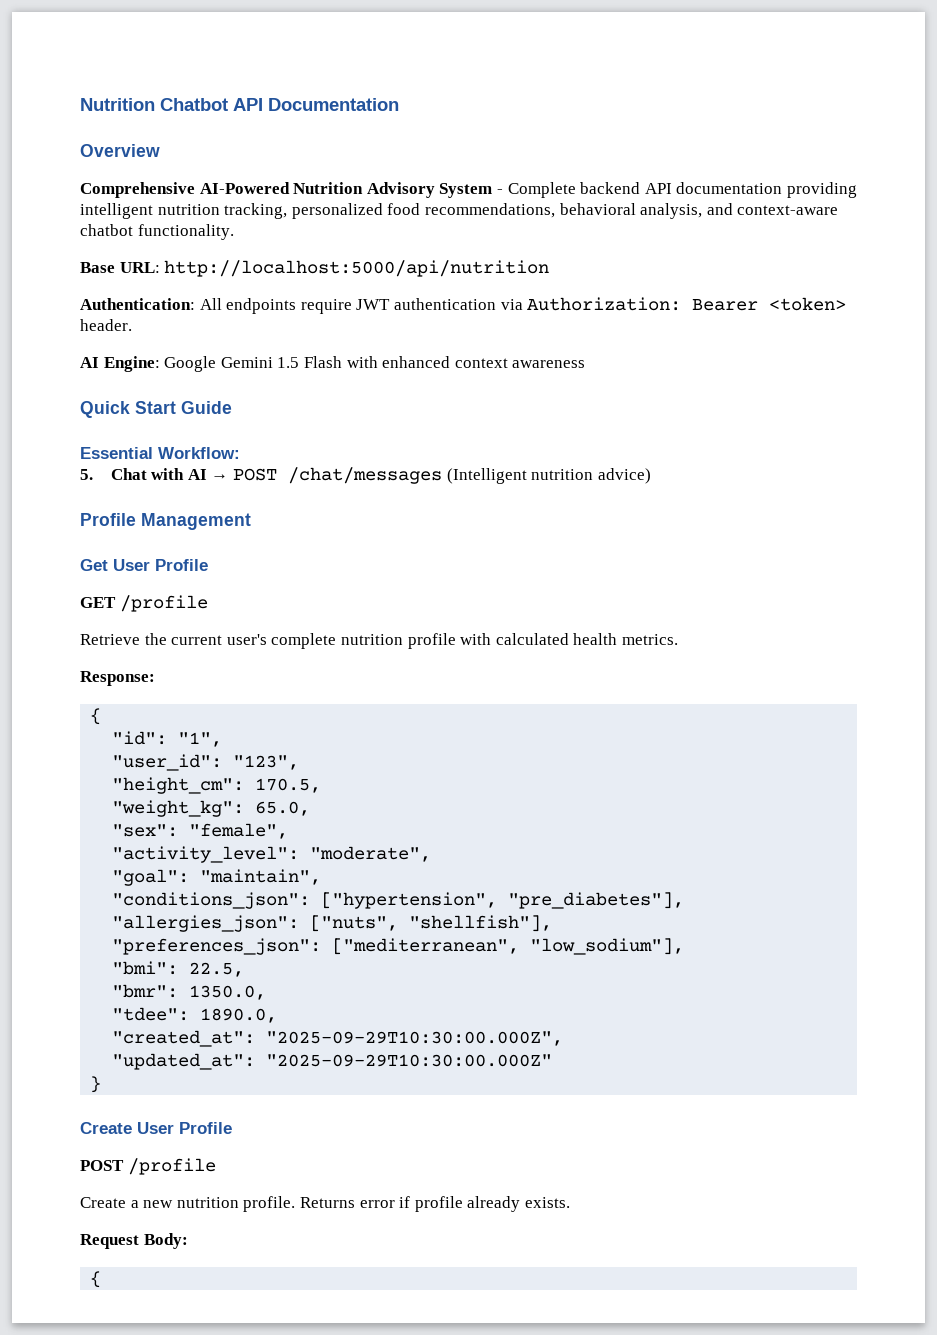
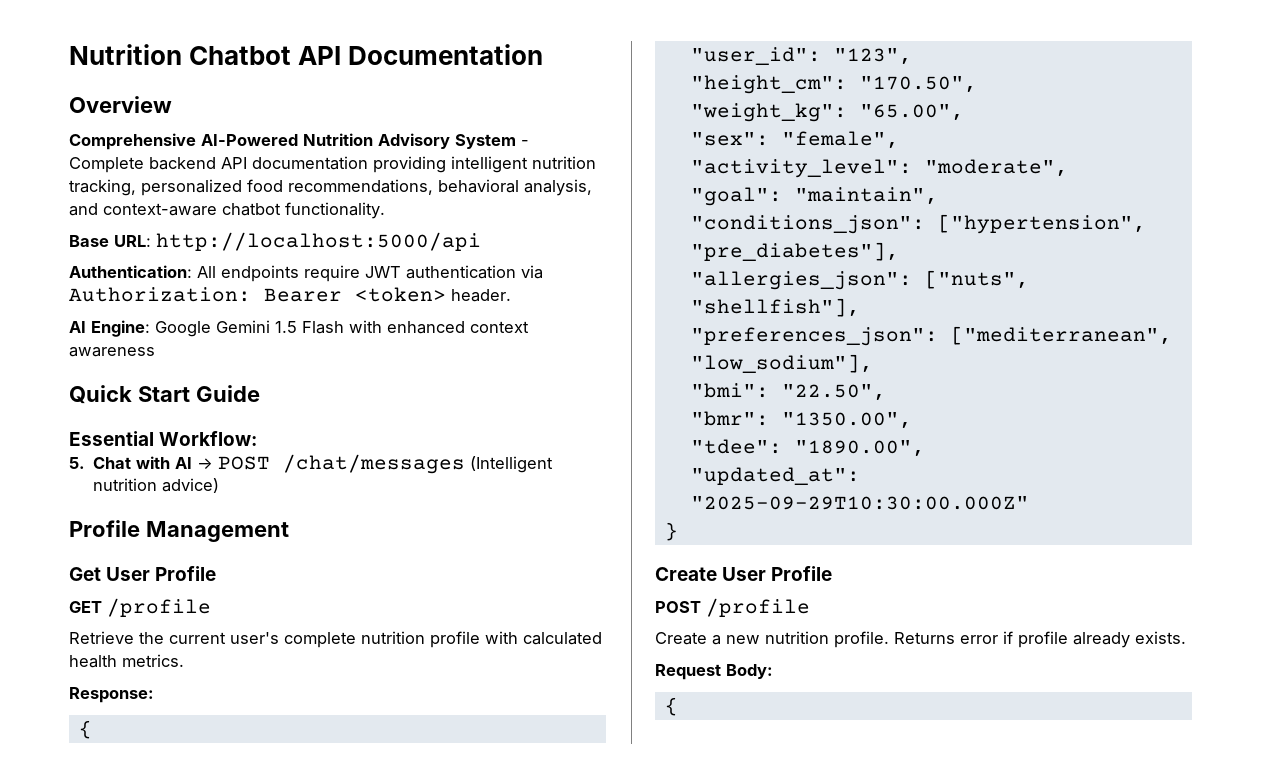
[164,260,550,277] http://localhost:5000/api/nutrition -> [156,232,481,251] http://localhost:5000/api
[112,731,223,747] // "id": "1", -> (92, 729) none
[255,778,322,793] 170.5, -> [859,76,977,93] "170.50",
[255,801,311,816] 65.0, -> [859,104,964,121] "65.00",
[189,962,245,977] 22.5, -> [781,384,886,401] "22.50",
[189,985,267,1000] 1350.0, -> [781,412,912,429] "1350.00",
[200,1008,278,1023] [112,1030,564,1047] 1890.0, // "created_at": "2025-09-29T10:30:00.000Z", -> [794,440,925,457] "1890.00",

